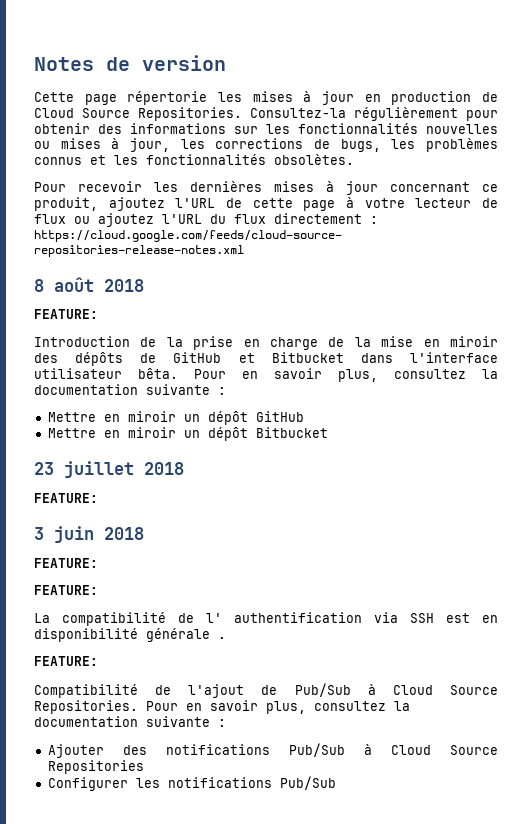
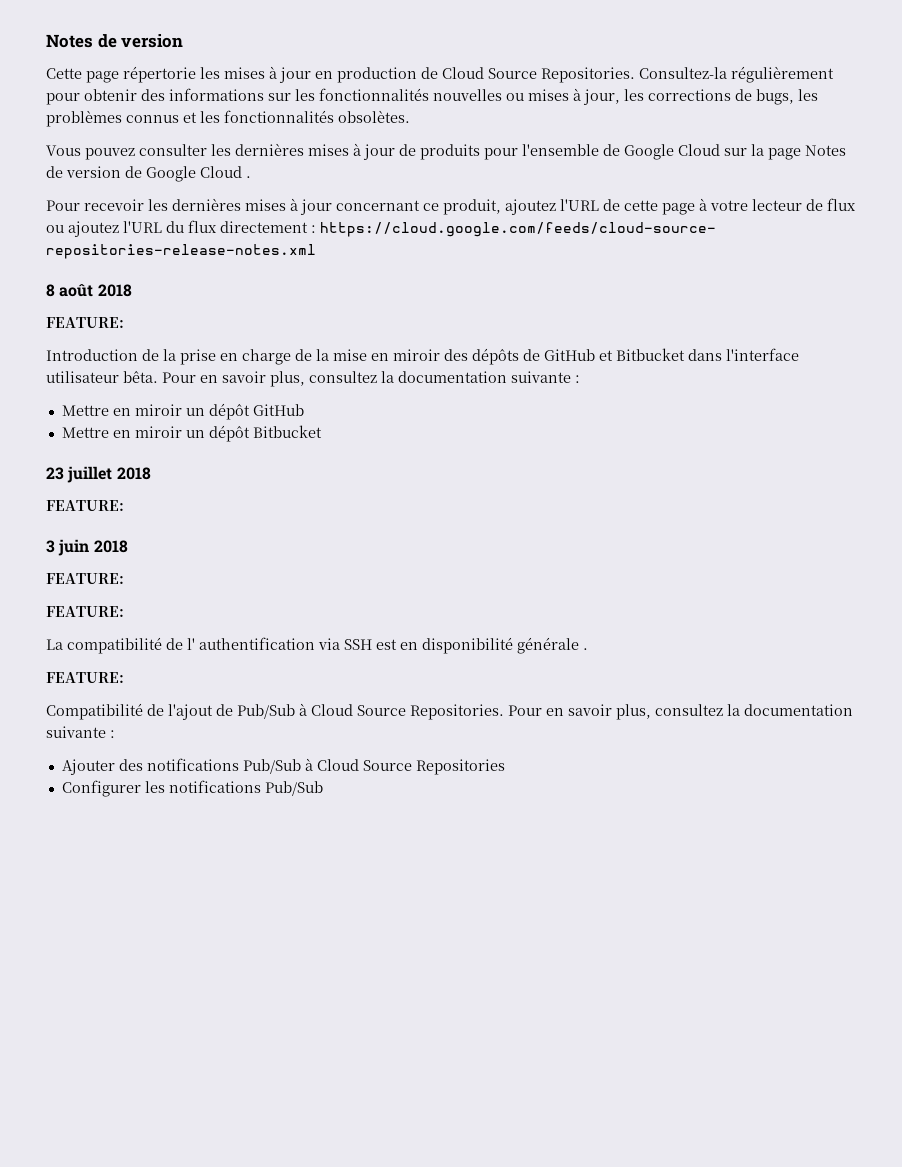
(354, 159) none -> [46,143,846,160] [46,166,251,182] // Vous pouvez consulter les dernières mises à jour de produits pour l'ensemble de Google Cloud sur la page Notes de version de Google Cloud .

